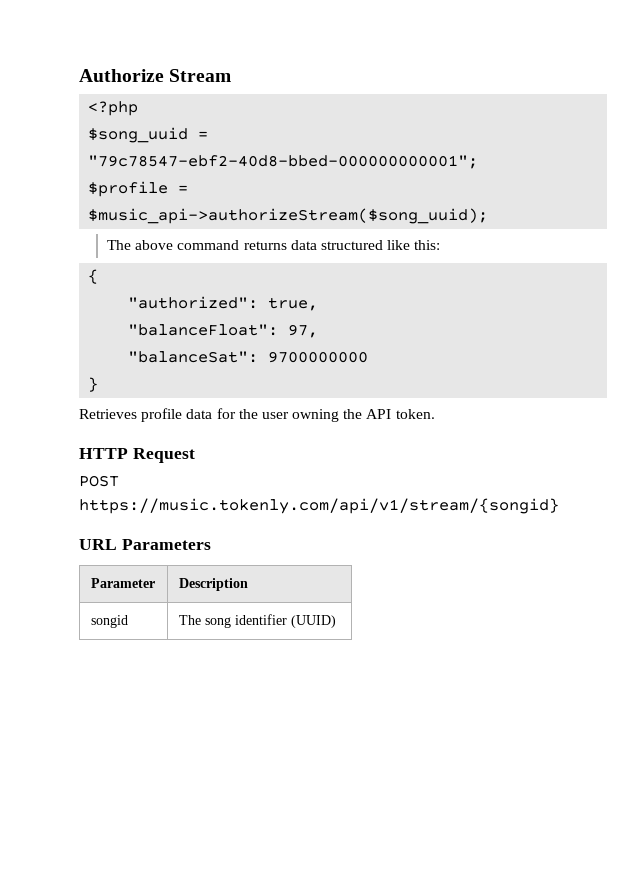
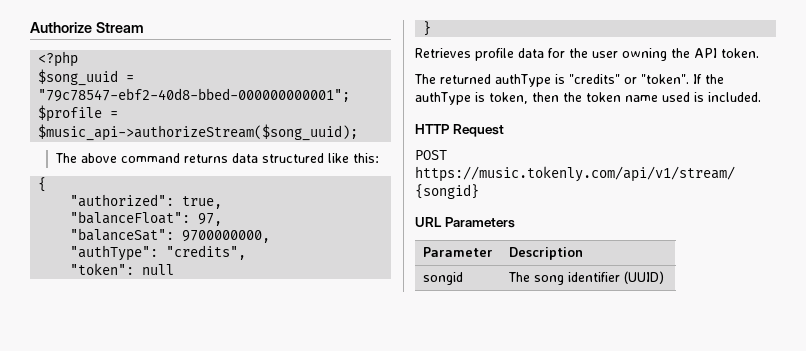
[268,351,369,363] 9700000000 -> [182,230,271,243] [70,245,247,261] [70,263,175,275] 9700000000, // "authType": "credits", // "token": null
(435, 414) none -> [414,74,724,87] [415,92,761,105] // The returned authType is "credits" or "token". If the authType is token, then the token name used is included.

